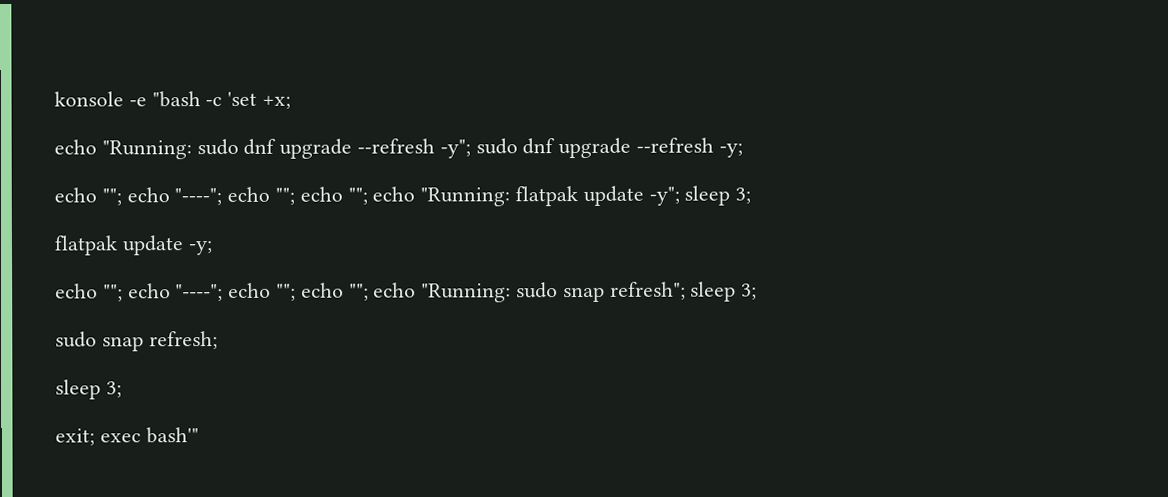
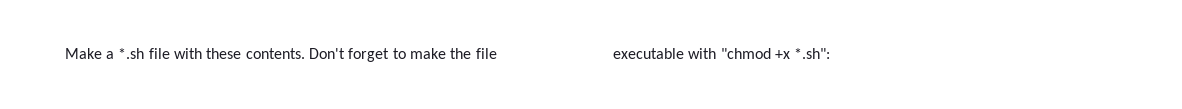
[54,91,292,109] [54,137,743,160] [54,185,752,207] [54,235,213,256] [55,281,758,303] [55,331,218,352] [55,379,122,400] [55,427,199,446] konsole -e "bash -c 'set +x; // echo "Running: sudo dnf upgrade --refresh -y"; sudo dnf upgrade --refresh -y; // echo ""; echo "----"; echo ""; echo ""; echo "Running: flatpak update -y"; sleep 3; // flatpak update -y; // echo ""; echo "----"; echo ""; echo ""; echo "Running: sudo snap refresh"; sleep 3; // sudo snap refresh; // sleep 3; // exit; exec bash'" -> [64,48,831,62] Make a *.sh file with these contents. Don't forget to make the file executable with "chmod +x *.sh":

